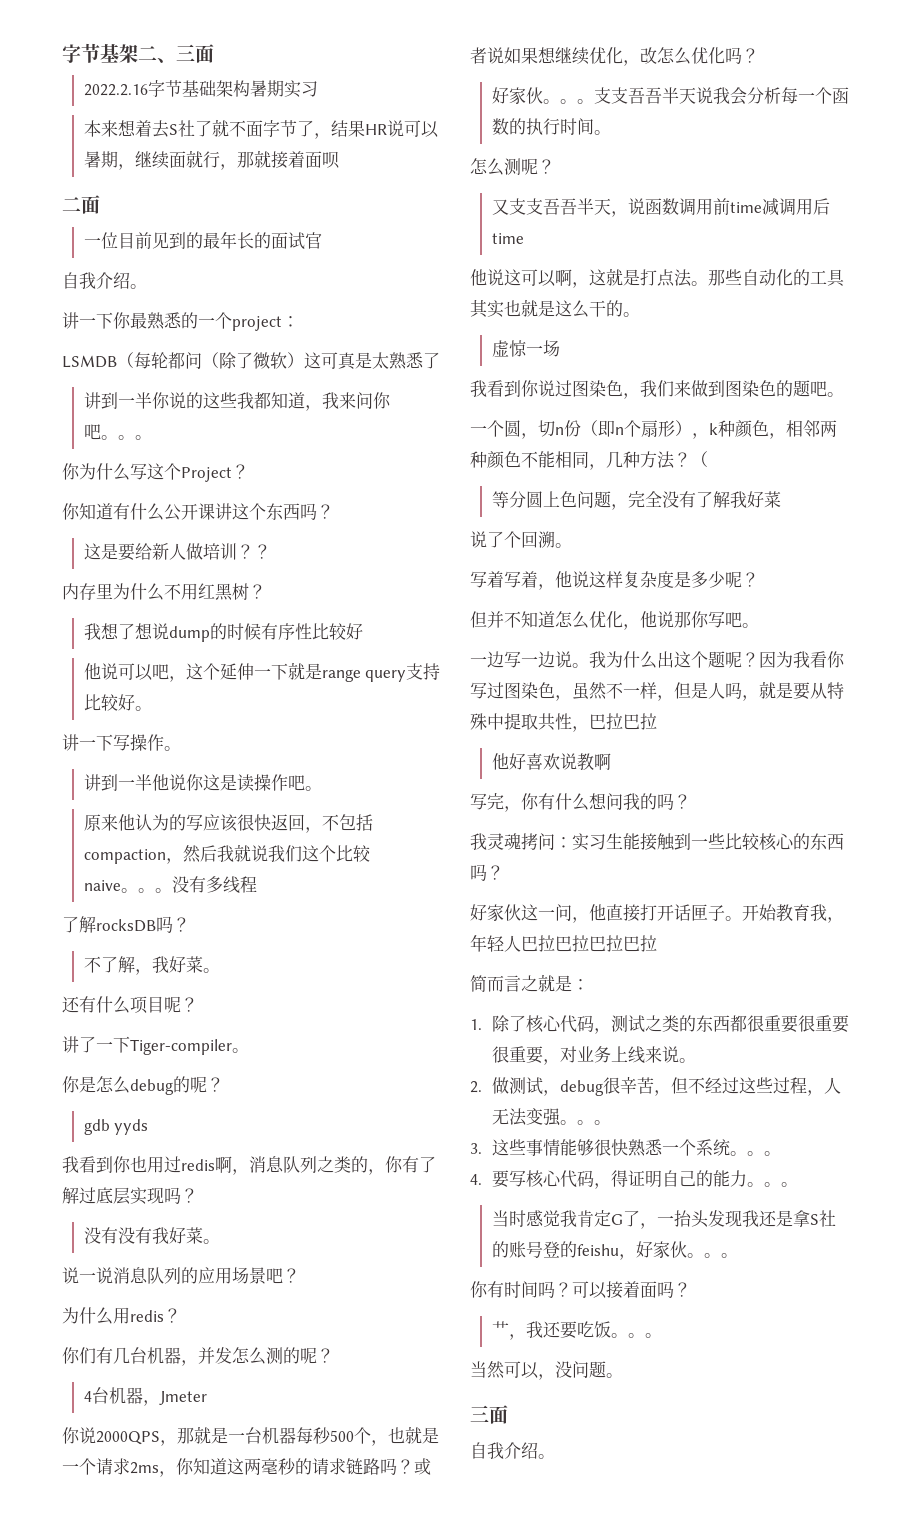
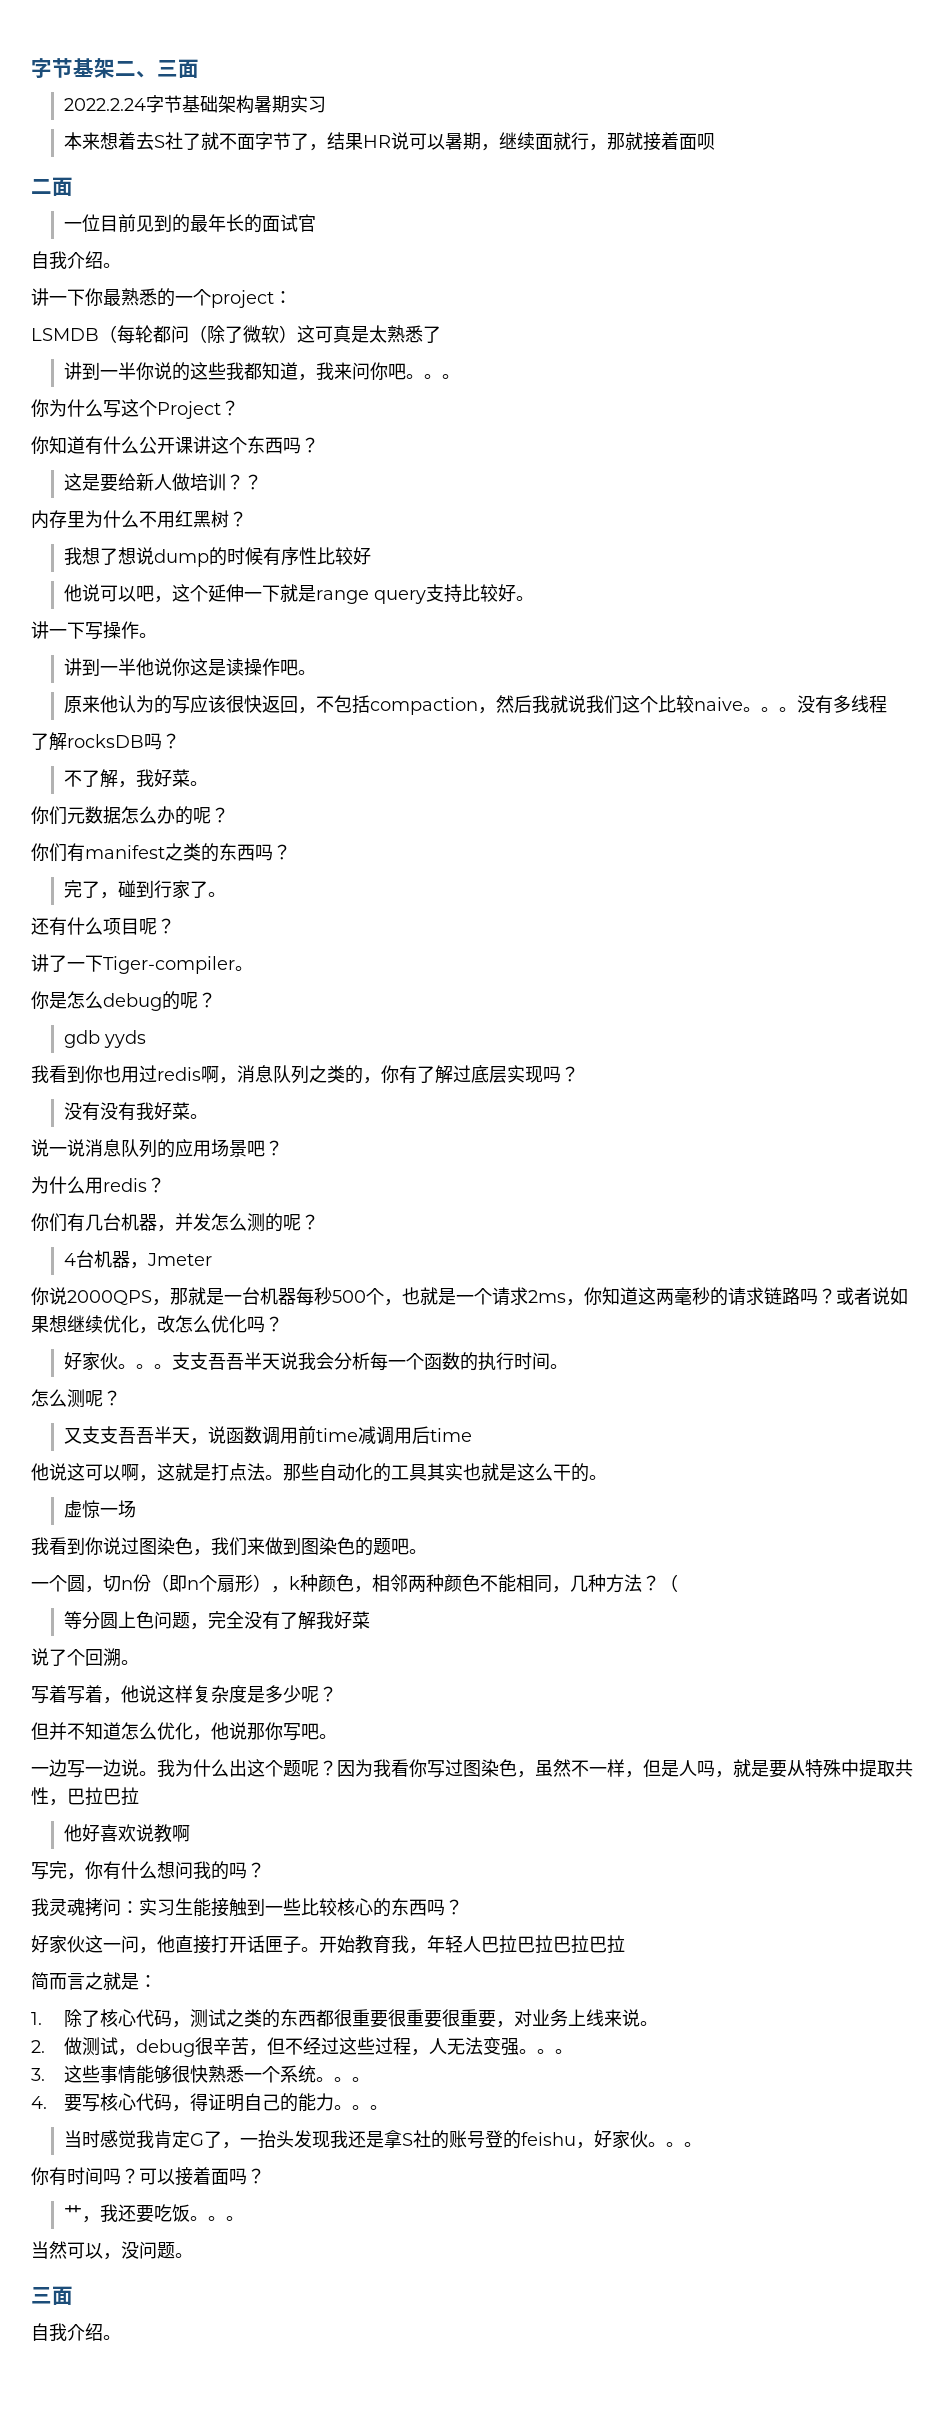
[83,84,148,96] 2022.2.16 -> [63,98,146,111] 2022.2.24
(220, 970) none -> [31,806,229,825] [31,843,291,862] [63,880,226,899] // 你们元数据怎么办的呢？ // 你们有manifest之类的东西吗？ // 完了，碰到行家了。

